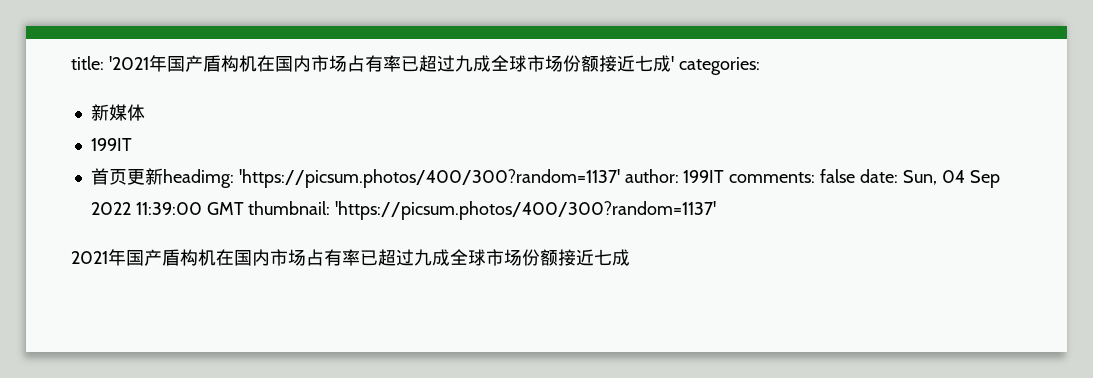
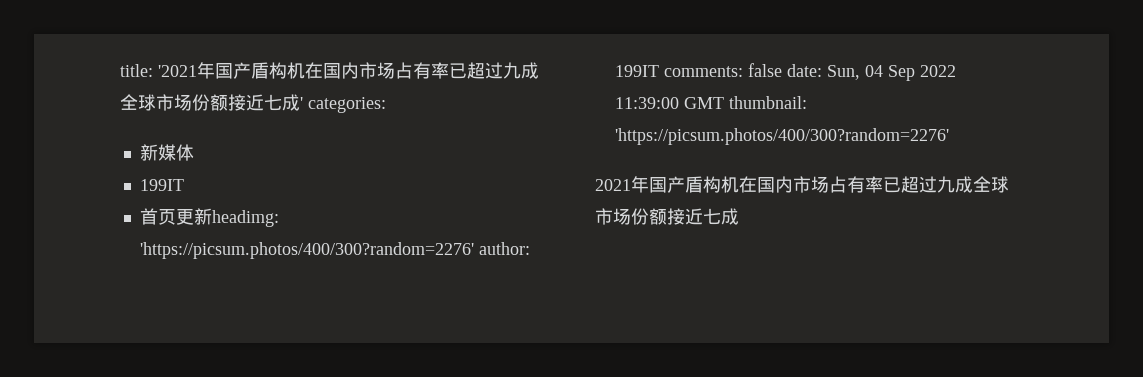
[238,169,620,188] 'https://picsum.photos/400/300?random=1137' -> [139,242,474,259] 'https://picsum.photos/400/300?random=2276'
[335,201,717,220] 'https://picsum.photos/400/300?random=1137' -> [614,128,949,145] 'https://picsum.photos/400/300?random=2276'

